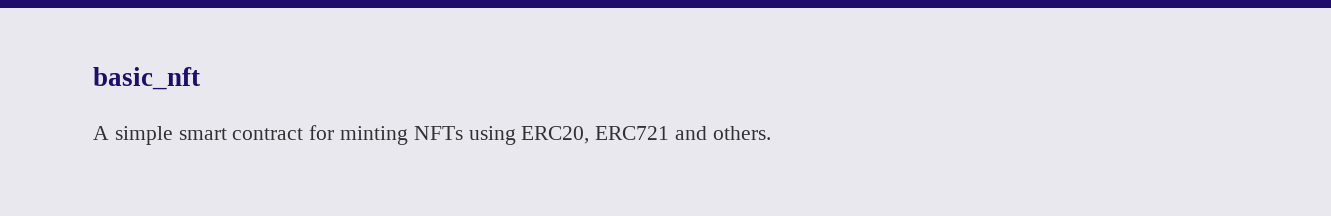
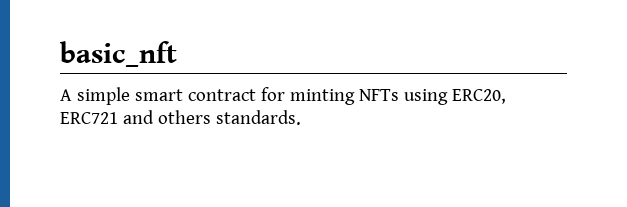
[712,126,771,140] others. -> [157,110,301,125] others standards.

